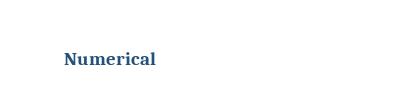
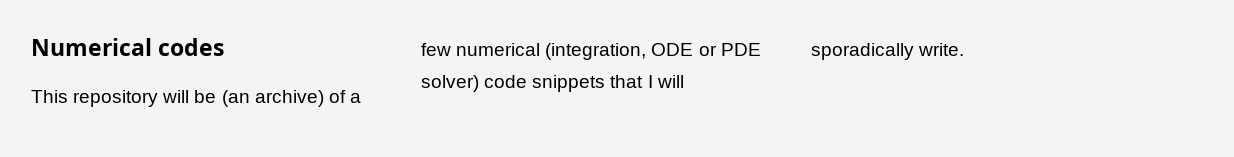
(156, 58) none -> [158,38,225,56] [31,90,361,107] [421,43,761,60] [421,75,684,92] [811,43,965,60] codes // This repository will be (an archive) of a few numerical (integration, ODE or PDE solver) code snippets that I will sporadically write.

